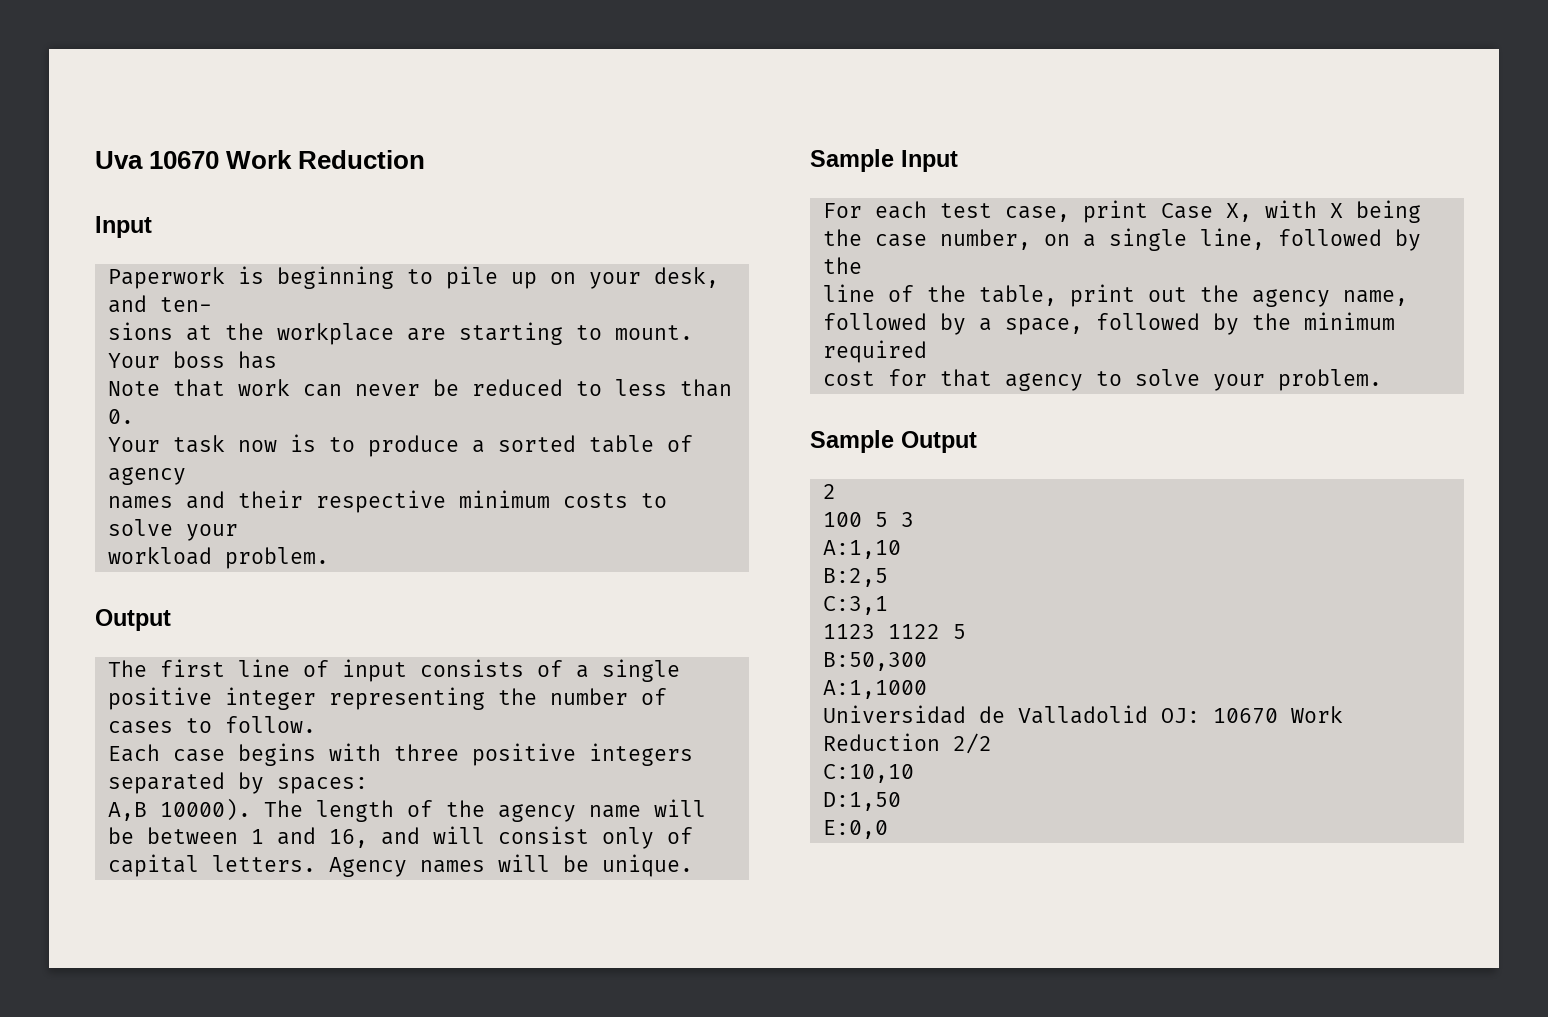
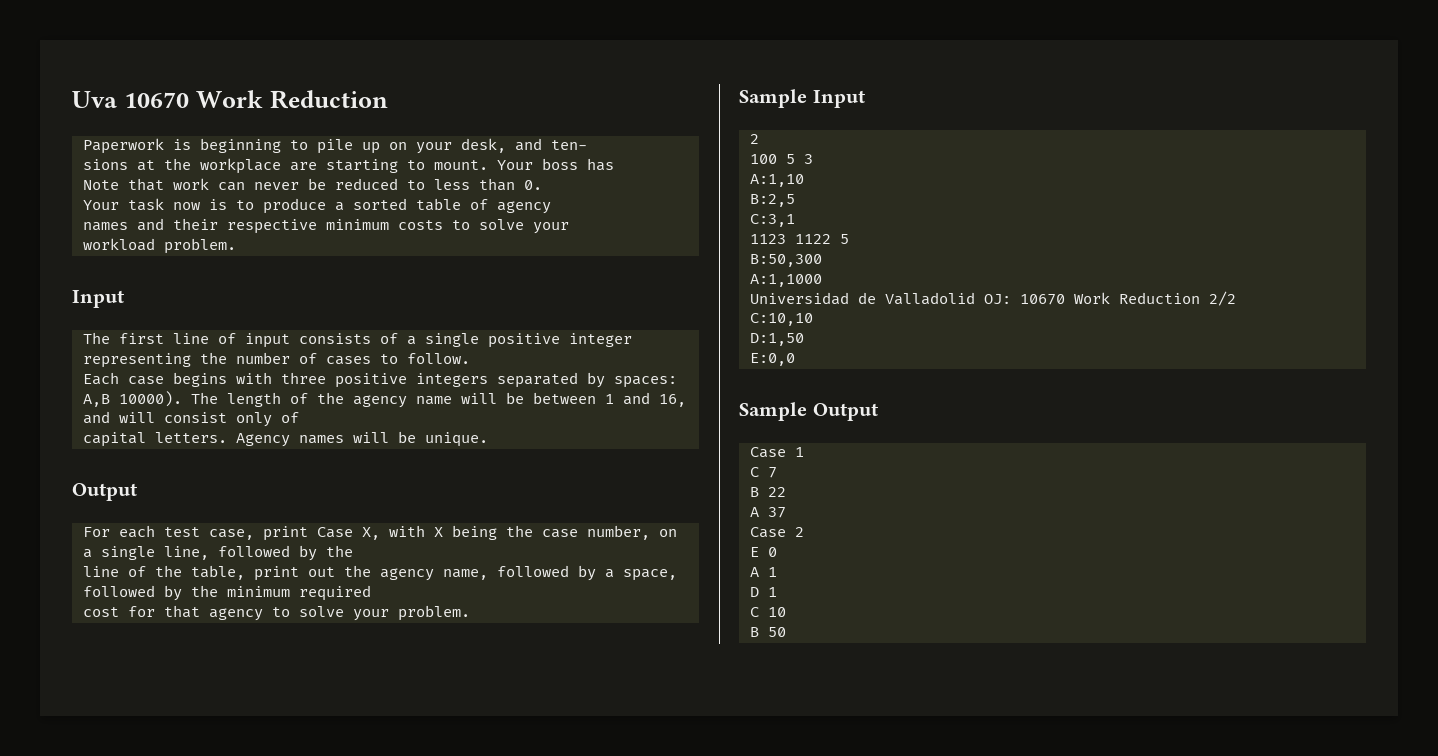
[95,216,152,238] // Input -> (388, 99) none
[95,609,171,631] Output -> [72,290,124,308] Input
[810,149,958,172] Sample Input -> [72,483,137,501] Output
[901,431,977,453] Output -> [812,90,865,108] Input
(888, 829) none -> [739,402,878,421] [750,447,805,458] [750,467,778,478] [750,487,787,497] [750,507,787,518] [750,527,805,538] [750,547,778,557] [750,567,778,577] [750,587,778,597] [750,607,787,617] [750,627,787,637] // Sample Output // Case 1 // C 7 // B 22 // A 37 // Case 2 // E 0 // A 1 // D 1 // C 10 // B 50

